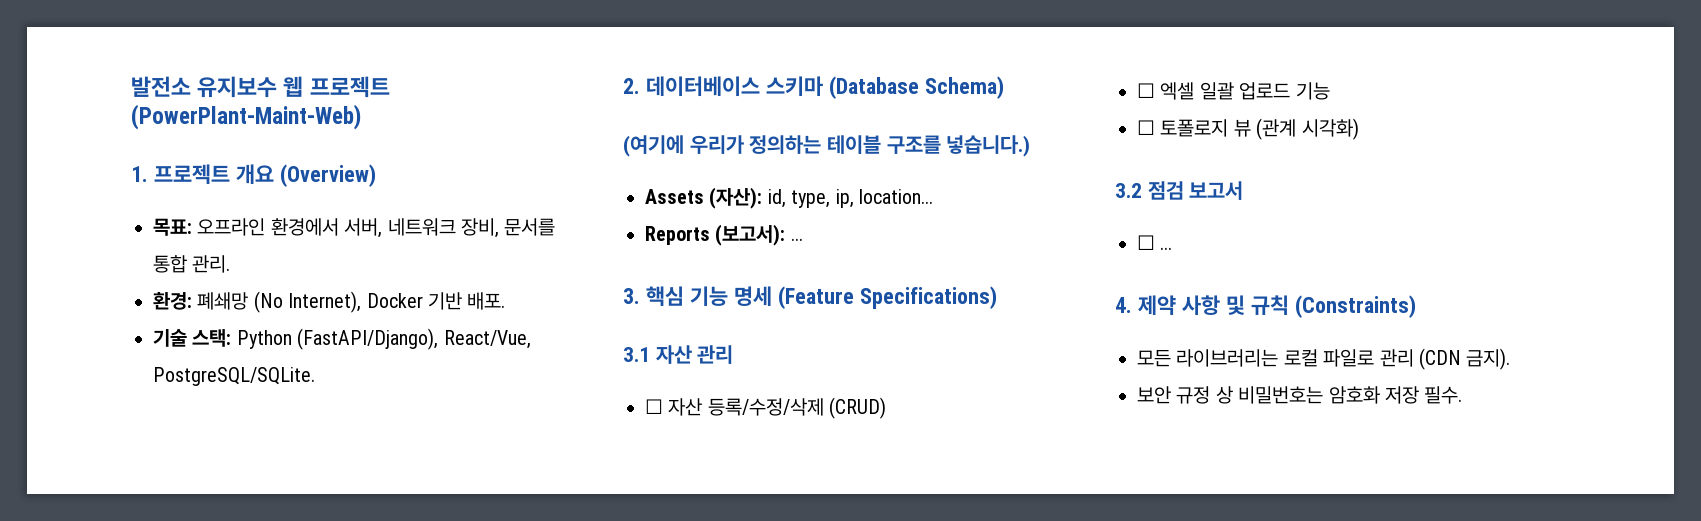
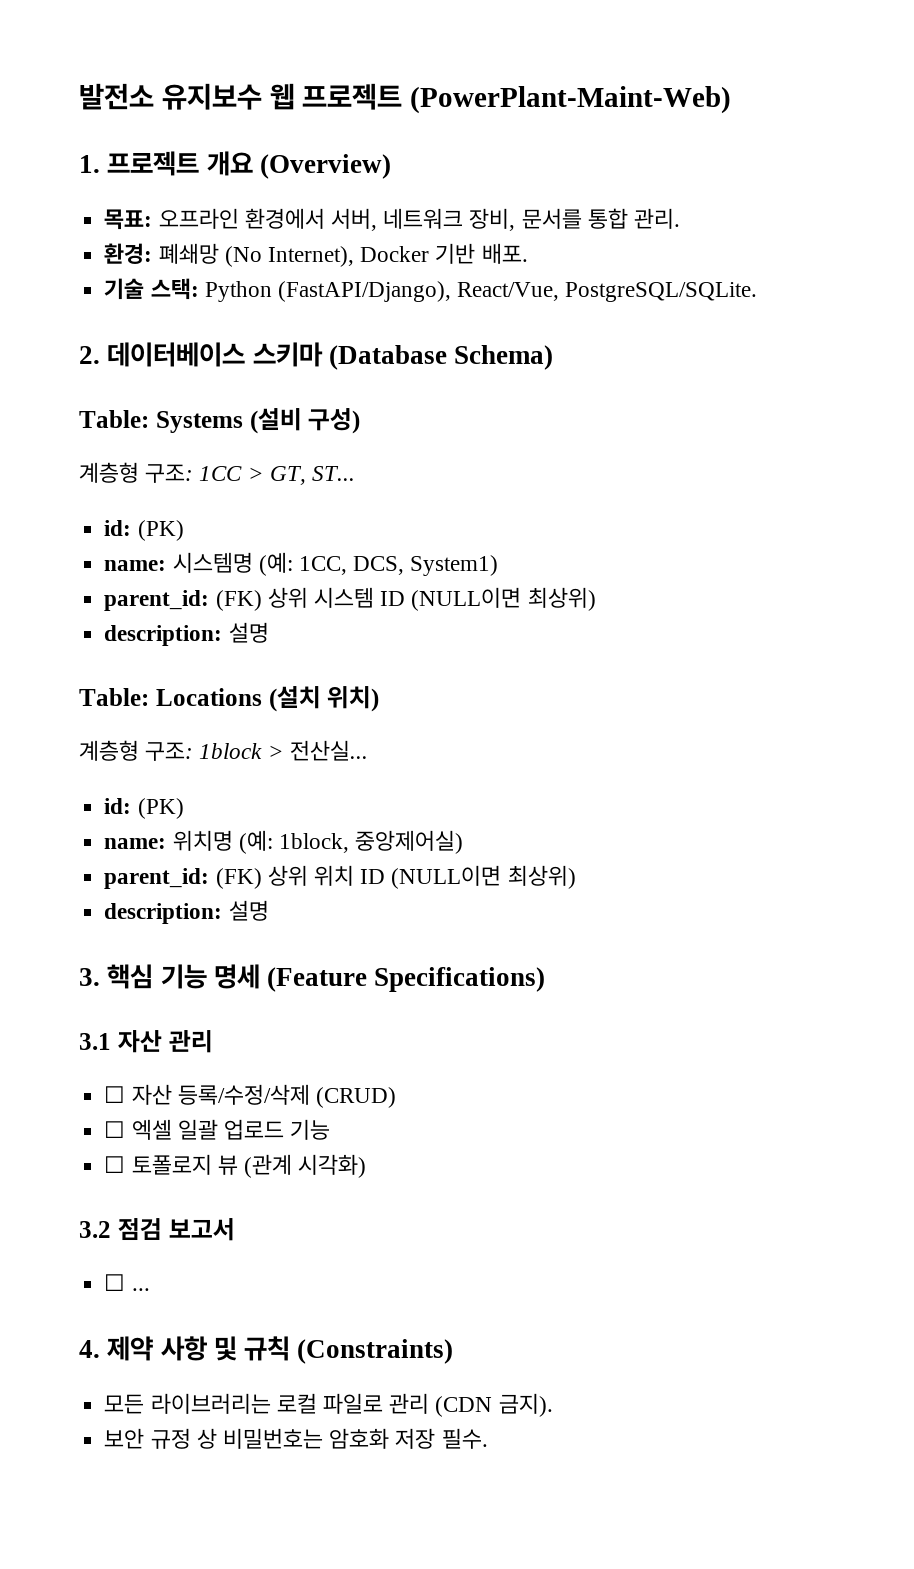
[623,135,1031,157] [645,187,933,209] [645,224,803,246] (여기에 우리가 정의하는 테이블 구조를 넣습니다.) // Assets (자산): id, type, ip, location... // Reports (보고서): ... -> [79,408,361,434] [79,462,356,485] [104,520,184,541] [104,552,499,576] [104,587,596,611] [104,622,269,646] [79,686,380,712] [79,740,368,761] [104,798,184,819] [104,830,464,854] [104,865,576,889] [104,900,269,924] Table: Systems (설비 구성) // 계층형 구조: 1CC > GT, ST... // id: (PK) // name: 시스템명 (예: 1CC, DCS, System1) // parent_id: (FK) 상위 시스템 ID (NULL이면 최상위) // description: 설명 // Table: Locations (설치 위치) // 계층형 구조: 1block > 전산실... // id: (PK) // name: 위치명 (예: 1block, 중앙제어실) // parent_id: (FK) 상위 위치 ID (NULL이면 최상위) // description: 설명

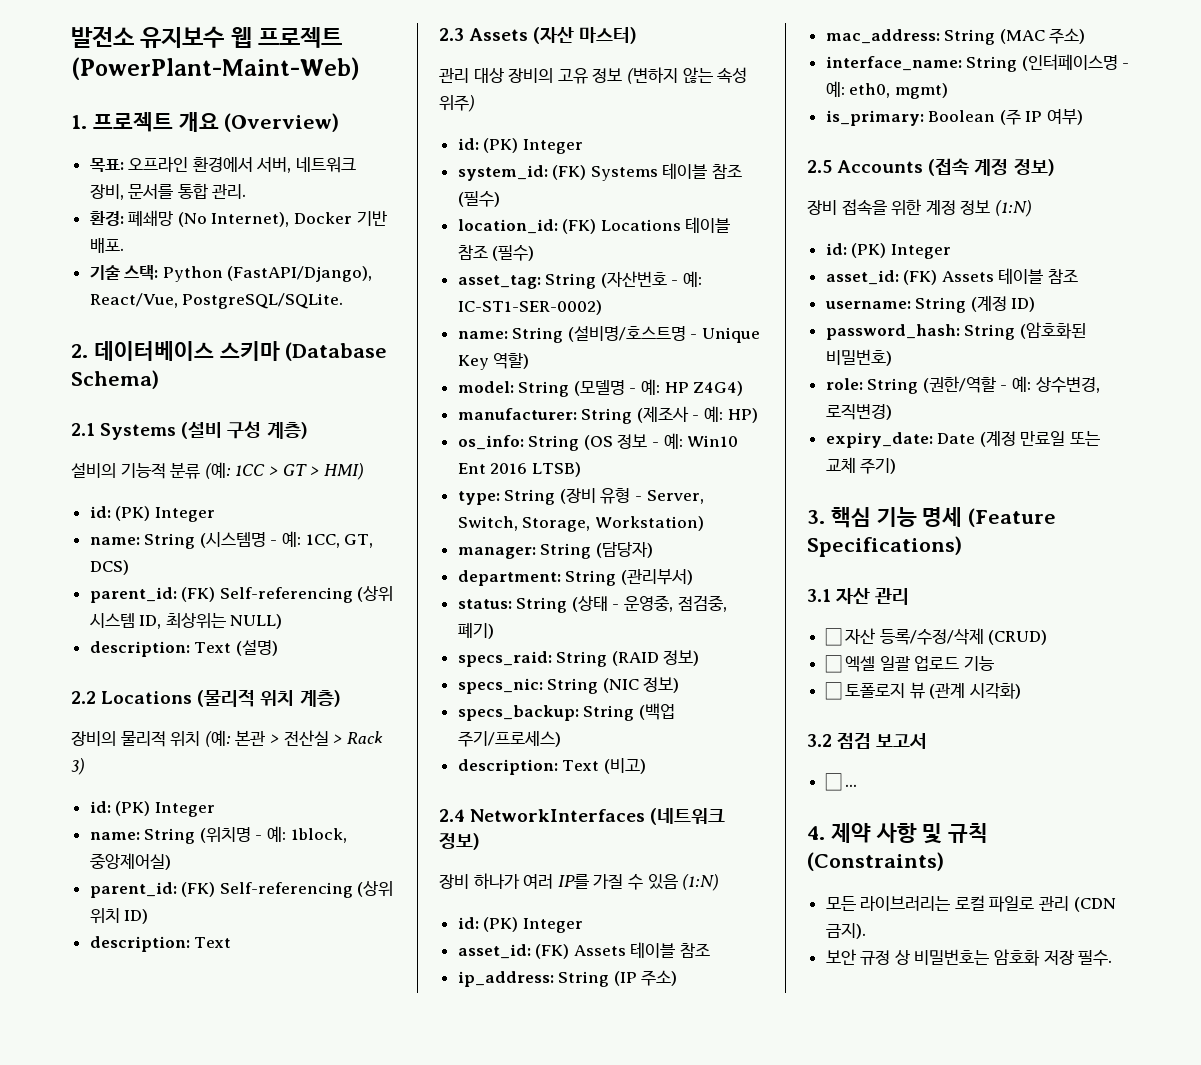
[79,410,149,428] Table: -> [71,423,95,436] 2.1
[308,408,361,434] [79,462,356,485] [104,520,184,541] [104,552,499,576] [104,587,596,611] [104,622,269,646] [79,686,380,712] [79,740,368,761] [104,798,184,819] [104,830,273,854] 구성) // 계층형 구조: 1CC > GT, ST... // id: (PK) // name: 시스템명 (예: 1CC, DCS, System1) // parent_id: (FK) 상위 시스템 ID (NULL이면 최상위) // description: 설명 // Table: Locations (설치 위치) // 계층형 구조: 1block > 전산실... // id: (PK) // name: 위치명 (예: -> [227,421,308,439] [71,462,364,480] [89,506,215,522] [89,531,374,549] [89,560,129,575] [89,586,394,603] [89,613,283,629] [89,640,278,657] [71,689,341,707] [71,730,383,747] [71,758,85,775] [89,801,215,817] [89,826,287,844] 구성 계층) // 설비의 기능적 분류 (예: 1CC > GT > HMI) // id: (PK) Integer // name: String (시스템명 - 예: 1CC, GT, DCS) // parent_id: (FK) Self-referencing (상위 시스템 ID, 최상위는 NULL) // description: Text (설명) // 2.2 Locations (물리적 위치 계층) // 장비의 물리적 위치 (예: 본관 > 전산실 > Rack 3) // id: (PK) Integer // name: String (위치명 - 예:
[267,865,576,889] [104,900,269,924] 상위 위치 ID (NULL이면 최상위) // description: 설명 -> [219,881,394,898] [89,908,149,924] [89,936,232,952] [439,27,638,44] [439,67,748,84] [439,95,475,112] [457,138,583,154] [457,163,743,181] [457,191,500,207] [457,217,731,234] [457,245,535,261] [457,271,703,289] [457,300,602,315] [457,326,761,343] [457,352,530,370] [457,379,744,397] [457,406,758,424] [457,433,739,451] [457,462,581,477] [457,488,704,505] [457,516,704,532] [457,542,653,559] [457,569,693,586] [457,595,727,613] [457,623,494,639] [457,650,700,667] [457,677,680,694] [457,703,675,721] [457,731,561,747] [457,758,646,775] [439,808,726,825] [439,833,480,850] [439,873,720,891] [457,917,583,933] [457,942,711,959] [457,970,678,987] [825,28,1086,45] [825,54,1130,72] [825,81,948,99] [825,109,1084,126] [807,158,1055,176] [807,199,1032,217] [825,243,951,259] [825,268,1079,285] [824,296,1036,313] [825,322,1086,340] [825,349,892,366] [825,376,1100,394] [825,404,892,420] [825,431,1101,448] [825,457,897,474] Self-referencing (상위 위치 ID) // description: Text // 2.3 Assets (자산 마스터) // 관리 대상 장비의 고유 정보 (변하지 않는 속성 위주) // id: (PK) Integer // system_id: (FK) Systems 테이블 참조 (필수) // location_id: (FK) Locations 테이블 참조 (필수) // asset_tag: String (자산번호 - 예: IC-ST1-SER-0002) // name: String (설비명/호스트명 - Unique Key 역할) // model: String (모델명 - 예: HP Z4G4) // manufacturer: String (제조사 - 예: HP) // os_info: String (OS 정보 - 예: Win10 Ent 2016 LTSB) // type: String (장비 유형 - Server, Switch, Storage, Workstation) // manager: String (담당자) // department: String (관리부서) // status: String (상태 - 운영중, 점검중, 폐기) // specs_raid: String (RAID 정보) // specs_nic: String (NIC 정보) // specs_backup: String (백업 주기/프로세스) // description: Text (비고) // 2.4 NetworkInterfaces (네트워크 정보) // 장비 하나가 여러 IP를 가질 수 있음 (1:N) // id: (PK) Integer // asset_id: (FK) Assets 테이블 참조 // ip_address: String (IP 주소) // mac_address: String (MAC 주소) // interface_name: String (인터페이스명 - 예: eth0, mgmt) // is_primary: Boolean (주 IP 여부) // 2.5 Accounts (접속 계정 정보) // 장비 접속을 위한 계정 정보 (1:N) // id: (PK) Integer // asset_id: (FK) Assets 테이블 참조 // username: String (계정 ID) // password_hash: String (암호화된 비밀번호) // role: String (권한/역할 - 예: 상수변경, 로직변경) // expiry_date: Date (계정 만료일 또는 교체 주기)

